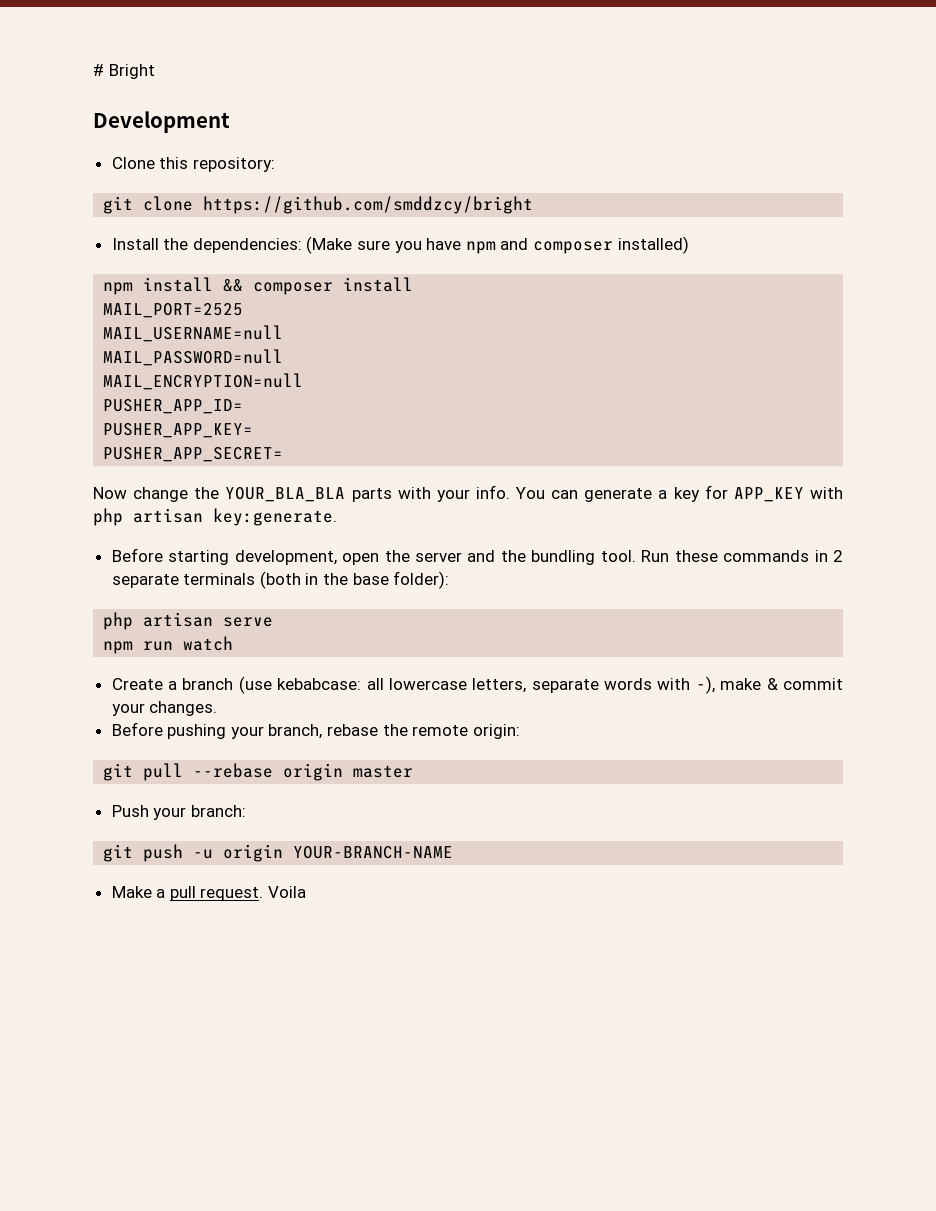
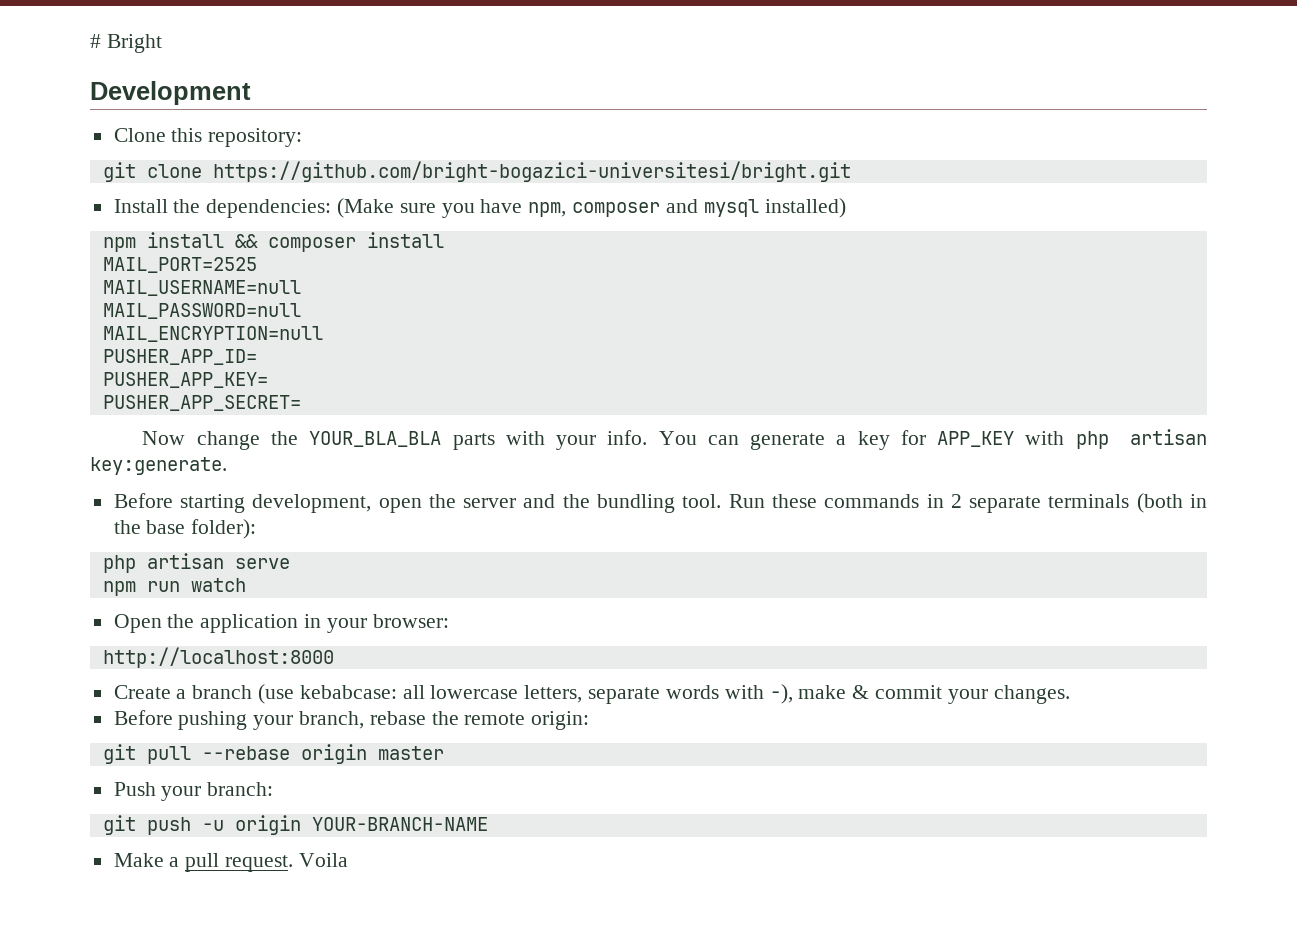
[203,196,534,214] https://github.com/smddzcy/bright -> [212,161,851,182] https://github.com/bright-bogazici-universitesi/bright.git
[465,238,614,254] npm and composer -> [528,199,759,217] npm, composer and mysql
(234, 643) none -> [113,614,449,633] [102,647,334,668] // Open the application in your browser: // http://localhost:8000

